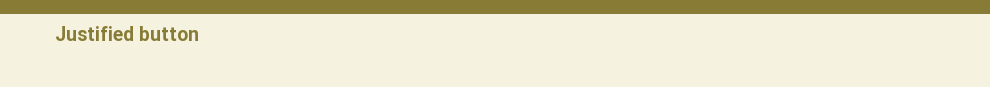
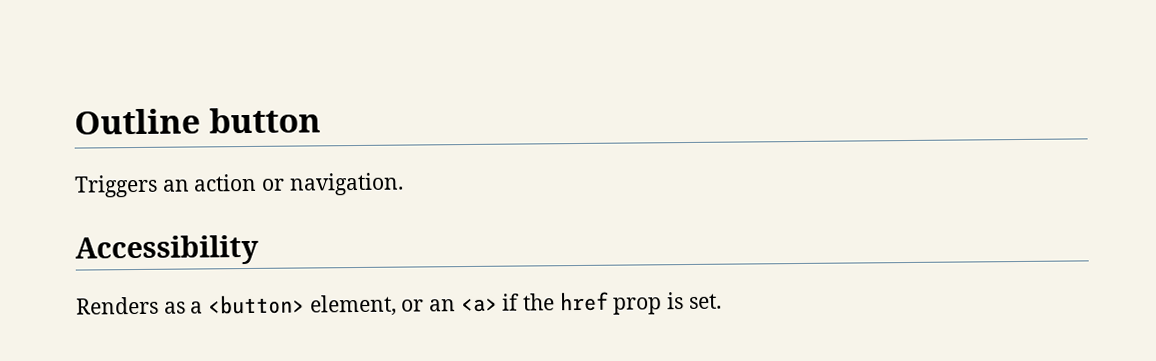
[55,26,134,41] Justified -> [74,108,201,135] Outline
(200, 33) none -> [74,172,404,198] [75,234,259,266] [76,291,722,317] // Triggers an action or navigation. // Accessibility // Renders as a <button> element, or an <a> if the href prop is set.

